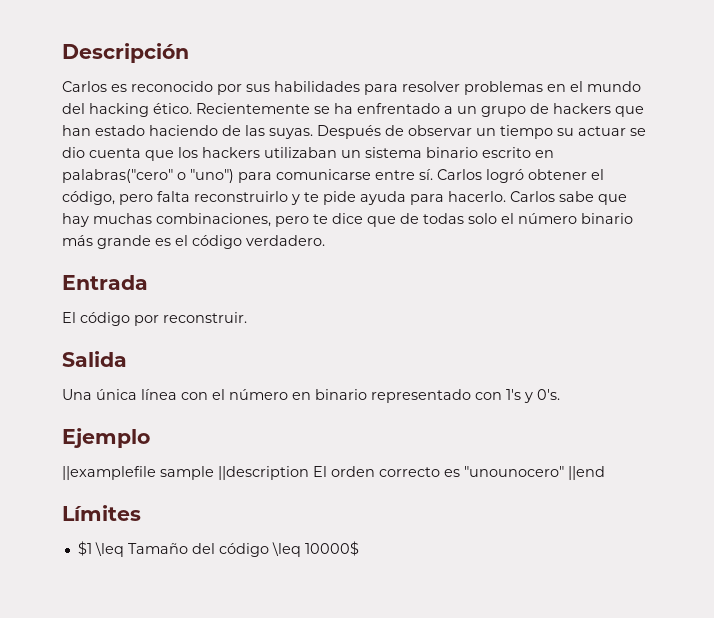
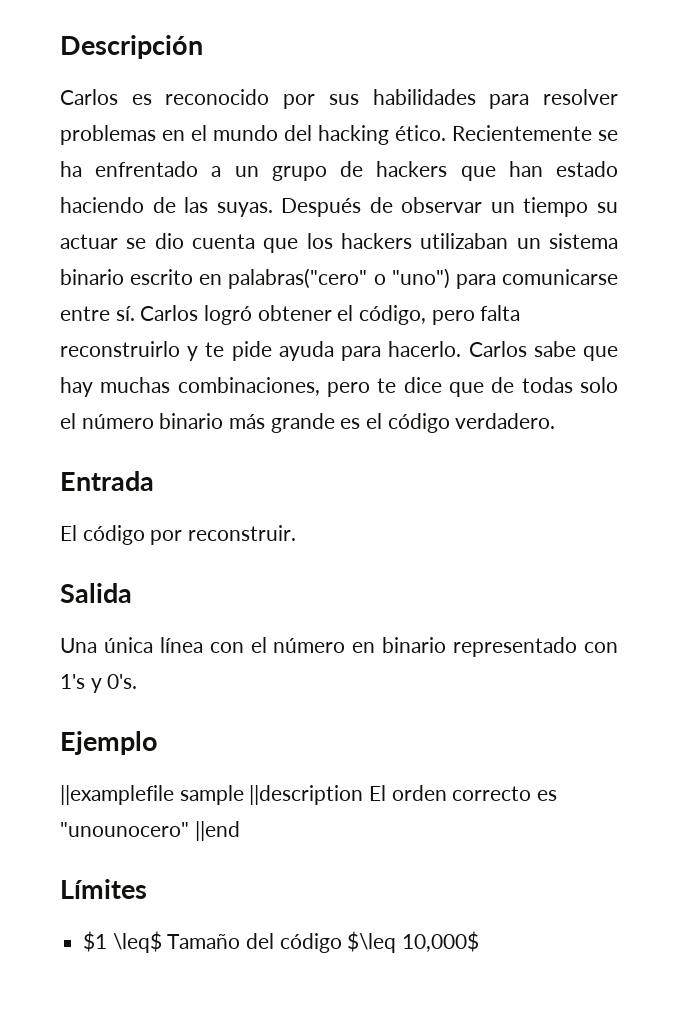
[94,542,124,557] \leq -> [112,931,162,953] \leq$
[271,541,359,557] \leq 10000$ -> [347,931,480,953] $\leq 10,000$

